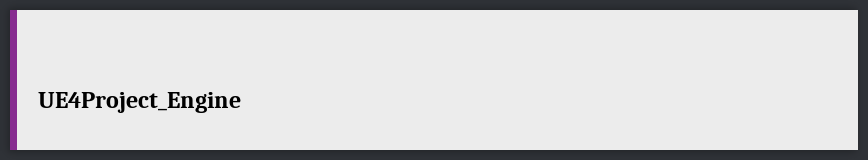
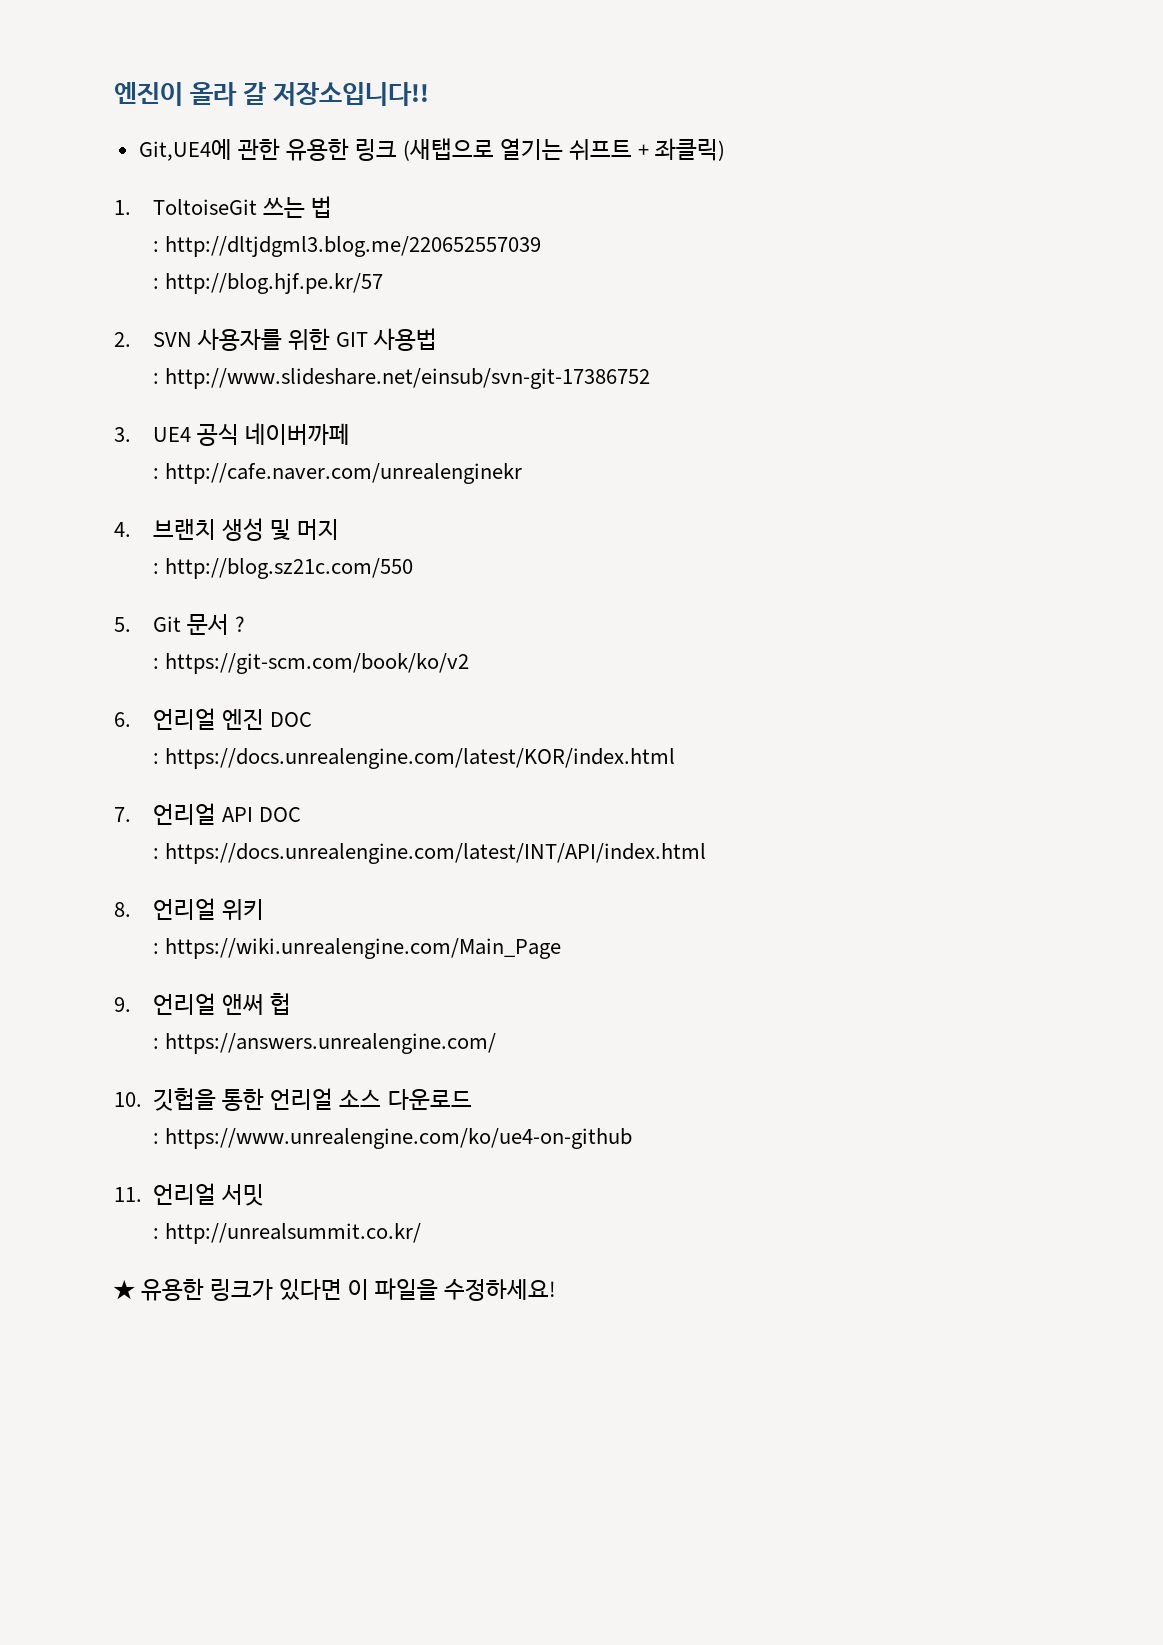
[38,92,241,113] UE4Project_Engine -> [114,82,430,106] [138,138,726,161] [114,196,332,218] [152,236,541,257] [152,273,383,294] [114,328,437,351] [152,368,650,389] [114,423,350,446] [152,463,522,484] [114,518,339,541] [152,558,413,579] [114,614,245,635] [152,653,469,674] [114,708,312,730] [152,748,675,769] [114,803,301,825] [152,843,706,864] [114,898,264,920] [152,938,561,959] [114,993,291,1015] [152,1033,496,1054] [114,1088,472,1111] [152,1128,632,1149] [114,1183,265,1206] [152,1223,421,1244] [113,1278,557,1301] 엔진이 올라 갈 저장소입니다!! // Git,UE4에 관한 유용한 링크 (새탭으로 열기는 쉬프트 + 좌클릭) // 1. ToltoiseGit 쓰는 법 // : http://dltjdgml3.blog.me/220652557039 // : http://blog.hjf.pe.kr/57 // 2. SVN 사용자를 위한 GIT 사용법 // : http://www.slideshare.net/einsub/svn-git-17386752 // 3. UE4 공식 네이버까페 // : http://cafe.naver.com/unrealenginekr // 4. 브랜치 생성 및 머지 // : http://blog.sz21c.com/550 // 5. Git 문서 ? // : https://git-scm.com/book/ko/v2 // 6. 언리얼 엔진 DOC // : https://docs.unrealengine.com/latest/KOR/index.html // 7. 언리얼 API DOC // : https://docs.unrealengine.com/latest/INT/API/index.html // 8. 언리얼 위키 // : https://wiki.unrealengine.com/Main_Page // 9. 언리얼 앤써 헙 // : https://answers.unrealengine.com/ // 10. 깃헙을 통한 언리얼 소스 다운로드 // : https://www.unrealengine.com/ko/ue4-on-github // 11. 언리얼 서밋 // : http://unrealsummit.co.kr/ // ★ 유용한 링크가 있다면 이 파일을 수정하세요!

